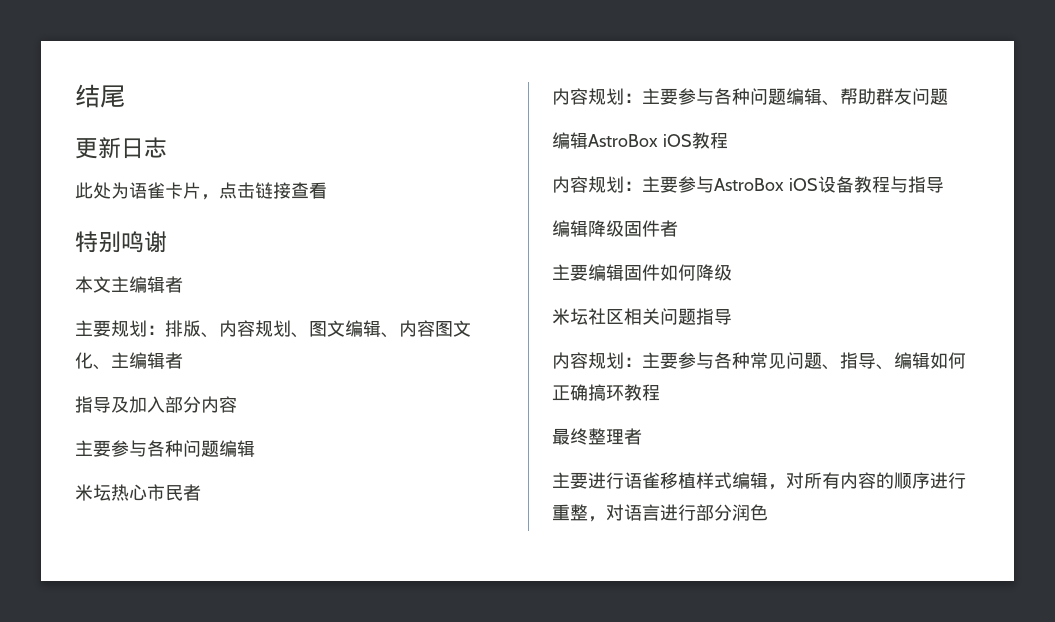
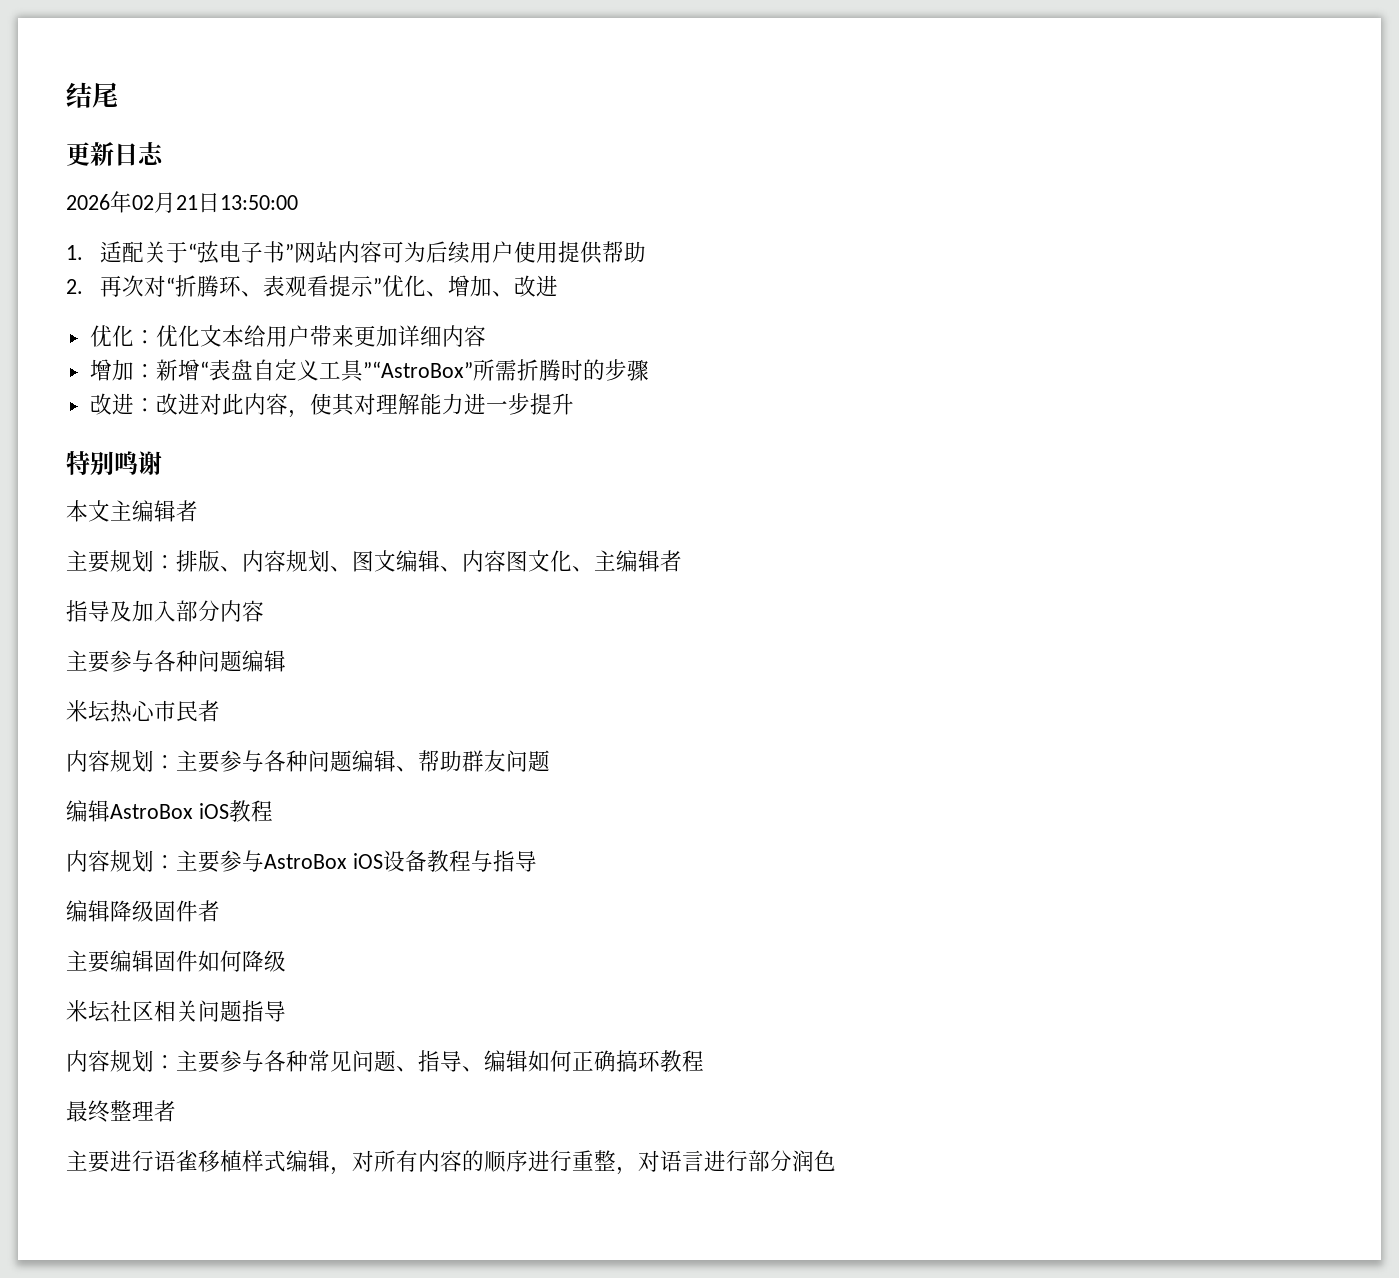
[75,182,327,200] 此处为语雀卡片，点击链接查看 -> [66,191,298,213] [66,241,646,264] [66,275,558,297] [89,325,486,347] [89,359,649,382] [89,393,574,418] 2026年02月21日13:50:00 // 1.适配关于“弦电子书”网站内容可为后续用户使用提供帮助 // 2.再次对“折腾环、表观看提示”优化、增加、改进 // 优化：优化文本给用户带来更加详细内容 // 增加：新增“表盘自定义工具”“AstroBox”所需折腾时的步骤 // 改进：改进对此内容，使其对理解能力进一步提升

